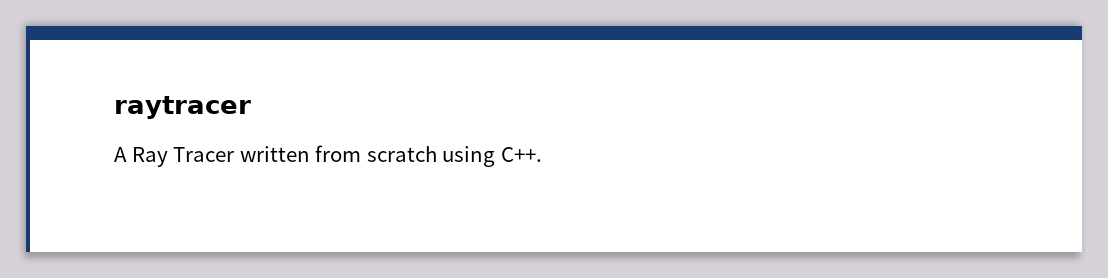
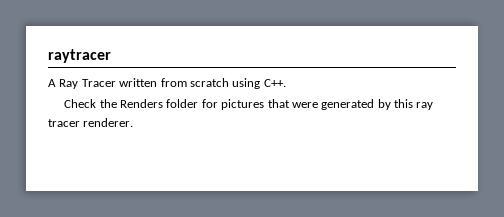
(542, 154) none -> [64,99,434,110] [48,118,134,127] // Check the Renders folder for pictures that were generated by this ray tracer renderer.

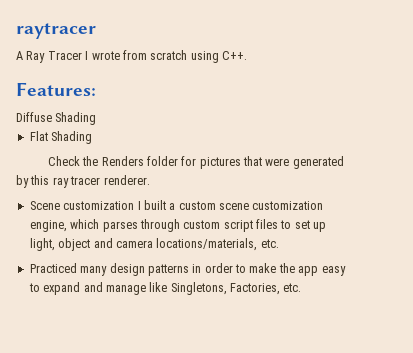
[119,78,158,87] written -> [85,51,120,60] I wrote
(286, 83) none -> [16,82,96,96] [16,112,97,125] [29,131,93,144] // Features: // Diffuse Shading // Flat Shading
(134, 122) none -> [29,200,324,210] [29,219,327,232] [29,238,279,251] [29,263,346,276] [28,282,302,295] // Scene customization I built a custom scene customization engine, which parses through custom script files to set up light, object and camera locations/materials, etc. // Practiced many design patterns in order to make the app easy to expand and manage like Singletons, Factories, etc.

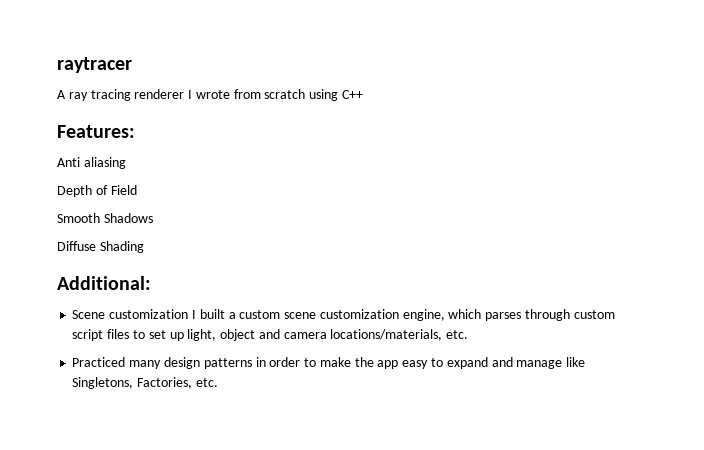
[26,51,82,63] Ray Tracer -> [68,89,185,101] ray tracing renderer
[222,51,247,60] C++. -> [342,90,364,99] C++
[16,112,97,125] [29,131,93,144] [47,156,344,169] [16,175,150,188] Diffuse Shading // Flat Shading // Check the Renders folder for pictures that were generated by this ray tracer renderer. -> [57,157,126,169] [57,185,137,197] [57,213,153,223] [57,241,144,253] [57,276,151,290] Anti aliasing // Depth of Field // Smooth Shadows // Diffuse Shading // Additional:

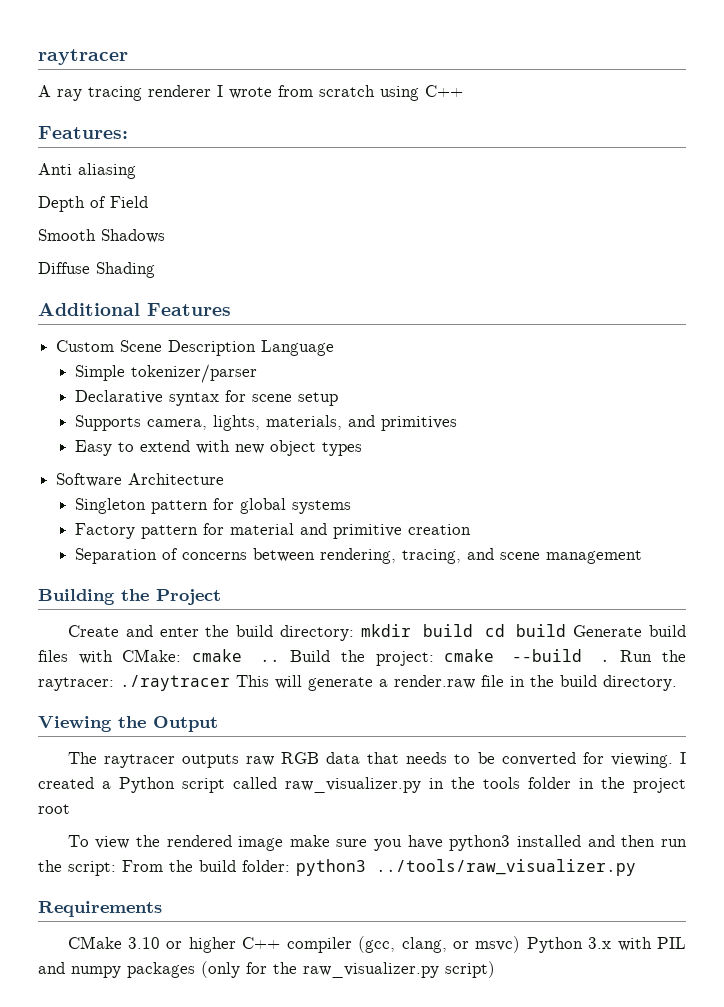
[57,276,151,290] [72,309,615,321] [72,329,469,341] [72,357,586,369] [72,377,218,389] Additional: // Scene customization I built a custom scene customization engine, which parses through custom script files to set up light, object and camera locations/materials, etc. // Practiced many design patterns in order to make the app easy to expand and manage like Singletons, Factories, etc. -> [38,303,231,316] [56,340,335,356] [74,364,257,383] [74,390,338,406] [74,415,457,431] [74,440,362,456] [56,473,225,487] [74,498,351,514] [74,523,471,539] [74,548,642,564] [38,589,221,605] [67,624,686,641] [38,649,686,666] [38,675,677,691] [38,716,218,732] [67,752,686,768] [38,777,686,793] [38,804,70,814] [67,835,687,851] [38,859,636,876] [38,901,162,917] [67,936,686,953] [38,961,495,978] Additional Features // Custom Scene Description Language // Simple tokenizer/parser // Declarative syntax for scene setup // Supports camera, lights, materials, and primitives // Easy to extend with new object types // Software Architecture // Singleton pattern for global systems // Factory pattern for material and primitive creation // Separation of concerns between rendering, tracing, and scene management // Building the Project // Create and enter the build directory: mkdir build cd build Generate build files with CMake: cmake .. Build the project: cmake --build . Run the raytracer: ./raytracer This will generate a render.raw file in the build directory. // Viewing the Output // The raytracer outputs raw RGB data that needs to be converted for viewing. I created a Python script called raw_visualizer.py in the tools folder in the project root // To view the rendered image make sure you have python3 installed and then run the script: From the build folder: python3 ../tools/raw_visualizer.py // Requirements // CMake 3.10 or higher C++ compiler (gcc, clang, or msvc) Python 3.x with PIL and numpy packages (only for the raw_visualizer.py script)

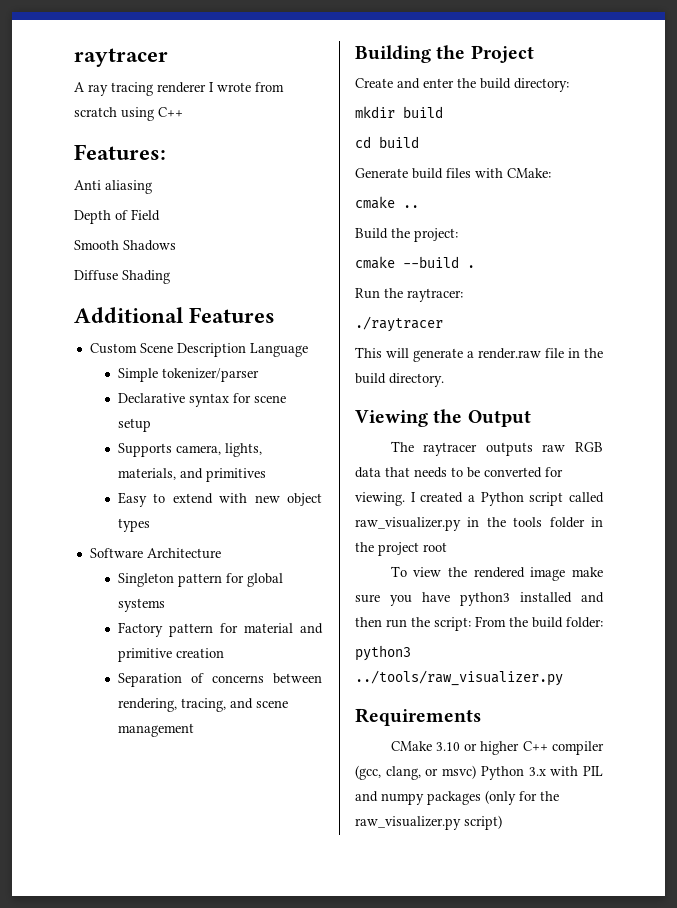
(355, 633) none -> (569, 85) //
(473, 630) none -> (443, 112) //
(567, 630) none -> (419, 142) //
(182, 655) none -> (551, 173) //
(280, 660) none -> (419, 206) //
(434, 658) none -> (458, 235) //
(610, 660) none -> (475, 266) //
(114, 684) none -> (463, 295) //
(230, 683) none -> (443, 324) //
(290, 866) none -> (603, 622) //

